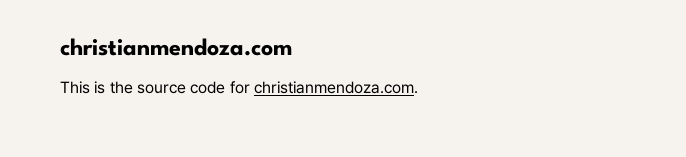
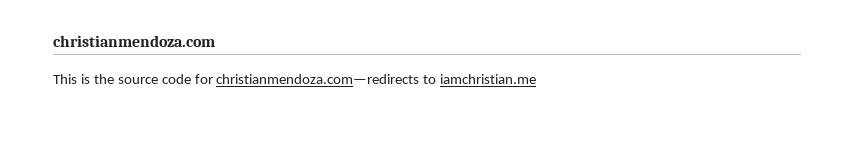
[253,81,418,94] christianmendoza.com. -> [216,74,537,84] christianmendoza.com—redirects to iamchristian.me

